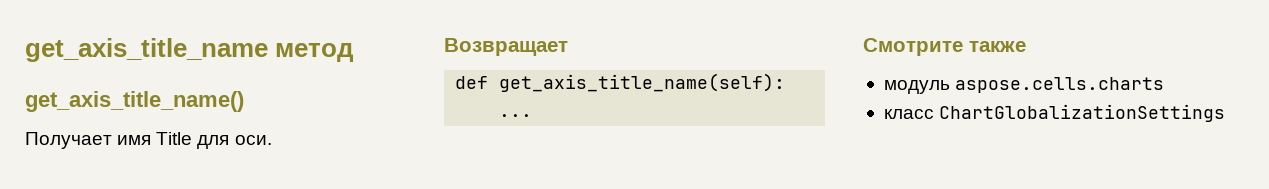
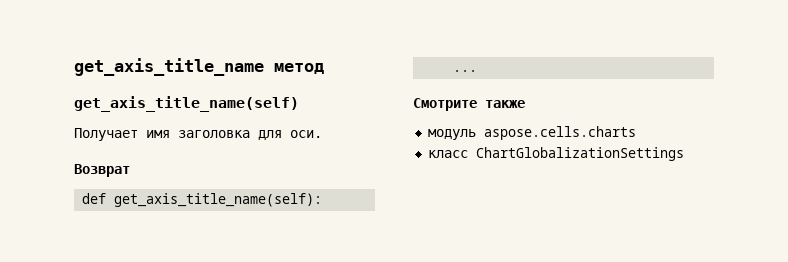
[25,91,244,112] get_axis_title_name() -> [74,96,299,112] get_axis_title_name(self)
[156,132,193,145] Title -> [178,130,250,138] заголовка
[444,38,568,56] Возвращает -> [74,164,130,177] Возврат

